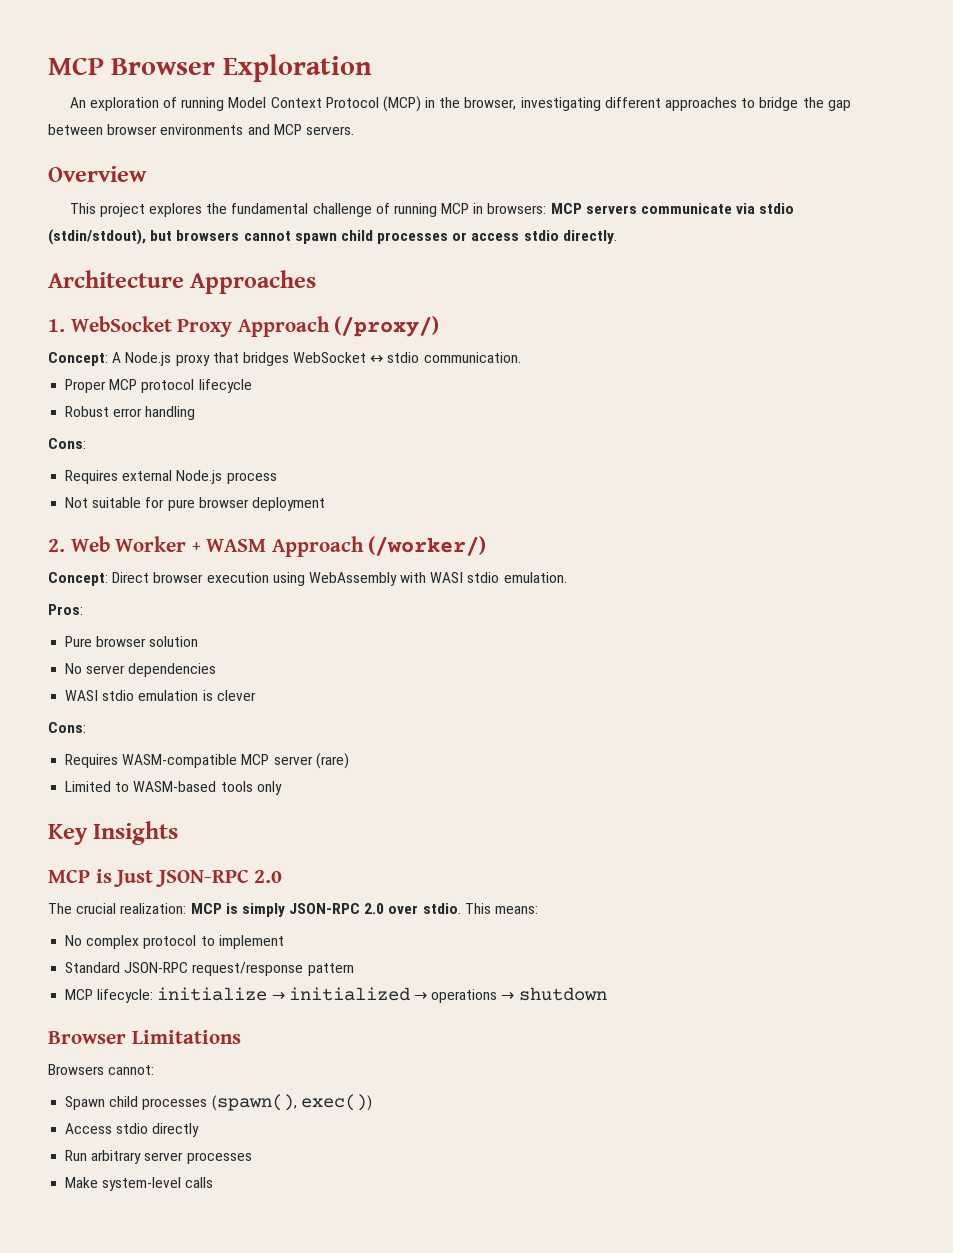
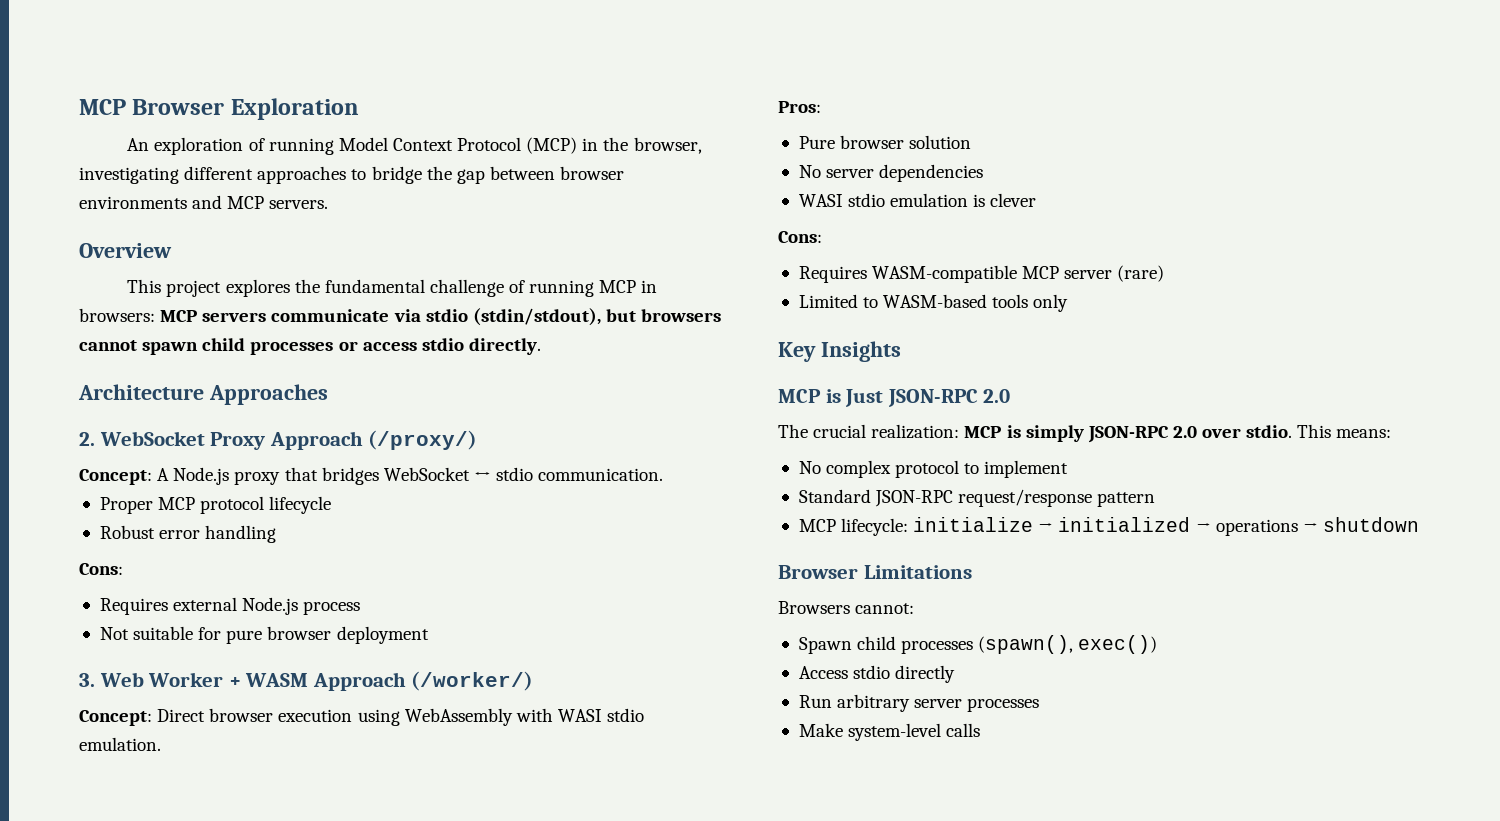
[48,319,65,332] 1. -> [79,432,95,446] 2.
[48,539,65,552] 2. -> [79,673,95,687] 3.

